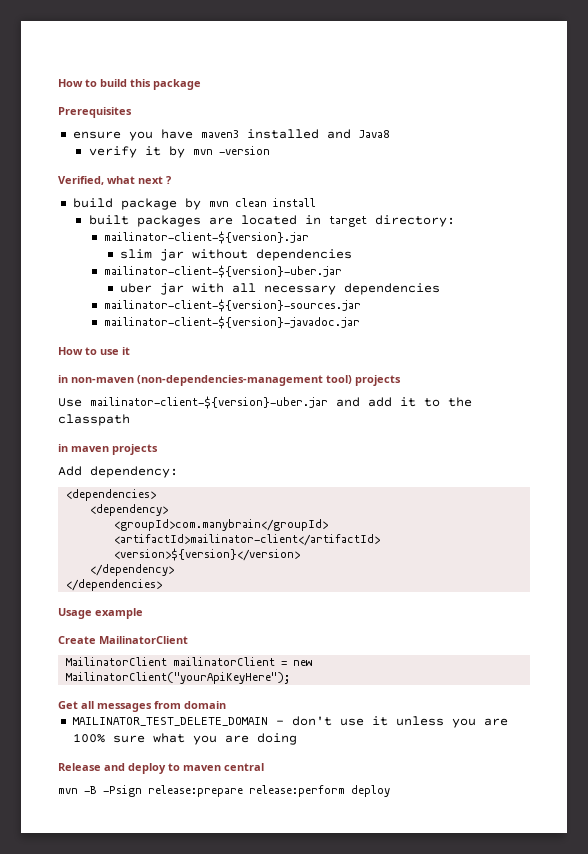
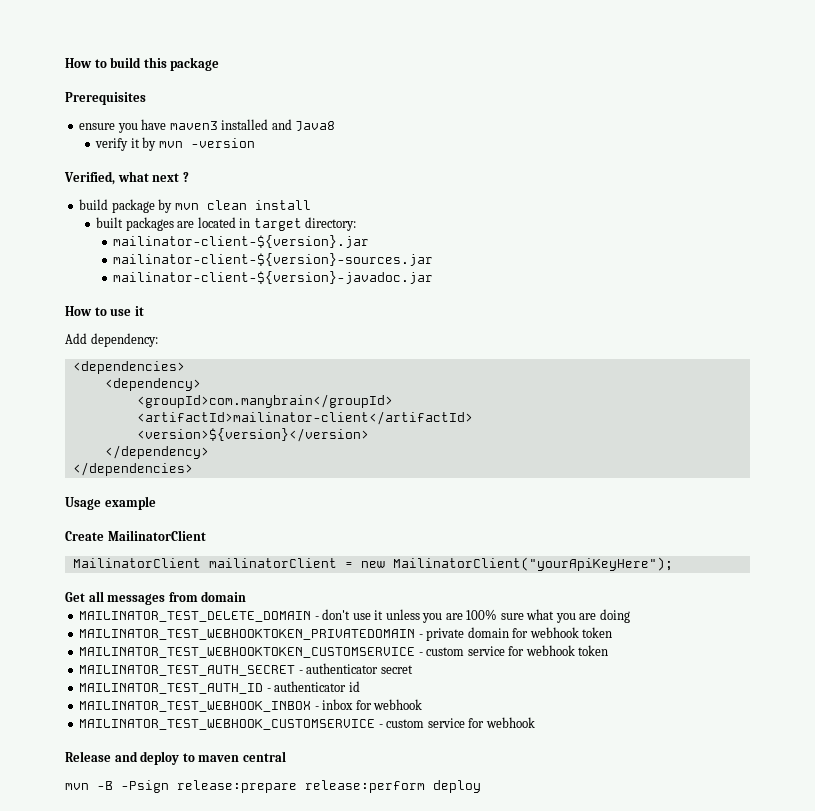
[120,249,353,261] [104,265,343,278] [120,283,441,295] // slim jar without dependencies // mailinator-client-${version}-uber.jar // uber jar with all necessary dependencies -> (370, 241) none
[58,375,401,386] [58,396,472,409] [58,414,130,426] [58,444,158,455] // in non-maven (non-dependencies-management tool) projects // Use mailinator-client-${version}-uber.jar and add it to the classpath // in maven projects -> (144, 311) none
(297, 739) none -> [79,627,613,641] [79,645,609,658] [79,663,413,676] [79,681,360,694] [79,699,423,712] [79,717,535,730] // MAILINATOR_TEST_WEBHOOKTOKEN_PRIVATEDOMAIN - private domain for webhook token // MAILINATOR_TEST_WEBHOOKTOKEN_CUSTOMSERVICE - custom service for webhook token // MAILINATOR_TEST_AUTH_SECRET - authenticator secret // MAILINATOR_TEST_AUTH_ID - authenticator id // MAILINATOR_TEST_WEBHOOK_INBOX - inbox for webhook // MAILINATOR_TEST_WEBHOOK_CUSTOMSERVICE - custom service for webhook

